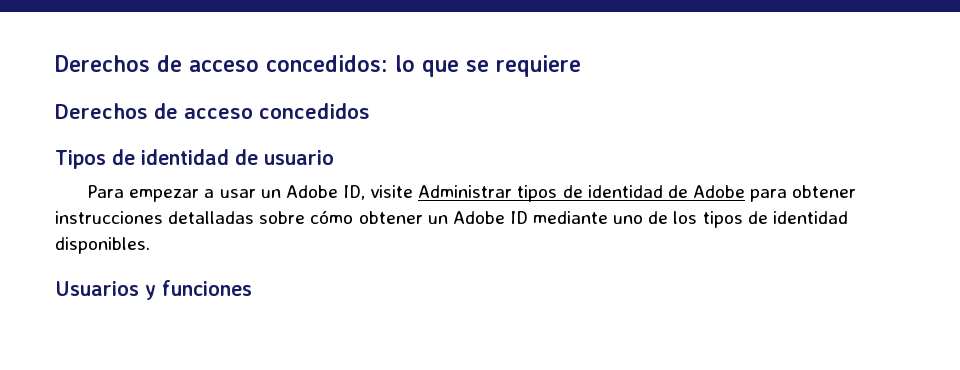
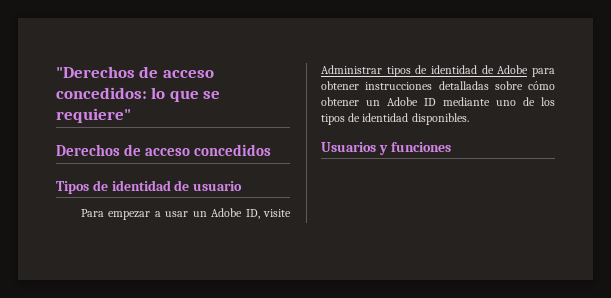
[55,55,150,72] Derechos -> [56,66,135,78] "Derechos
[496,55,581,77] requiere -> [56,108,131,123] requiere"

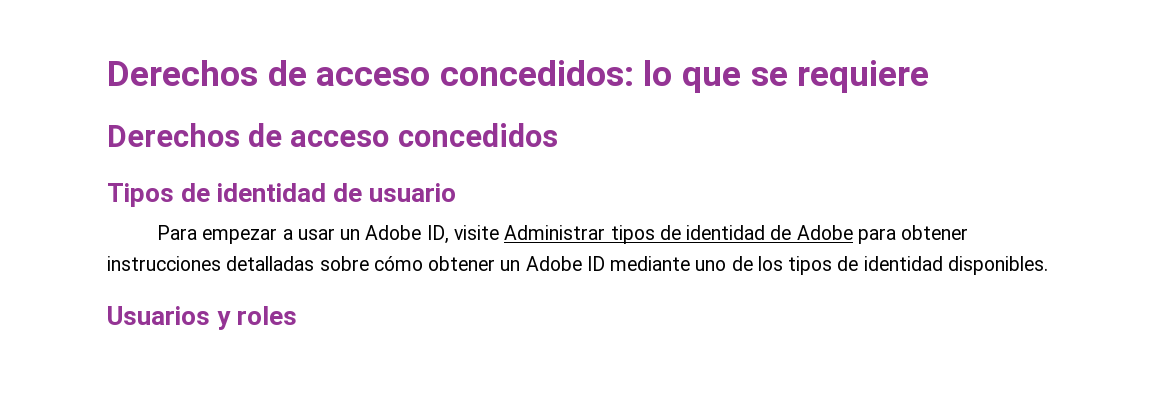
[56,66,135,78] "Derechos -> [107,60,258,86] Derechos
[56,108,131,123] requiere" -> [797,60,930,93] requiere
[390,142,451,152] funciones -> [237,306,298,325] roles

